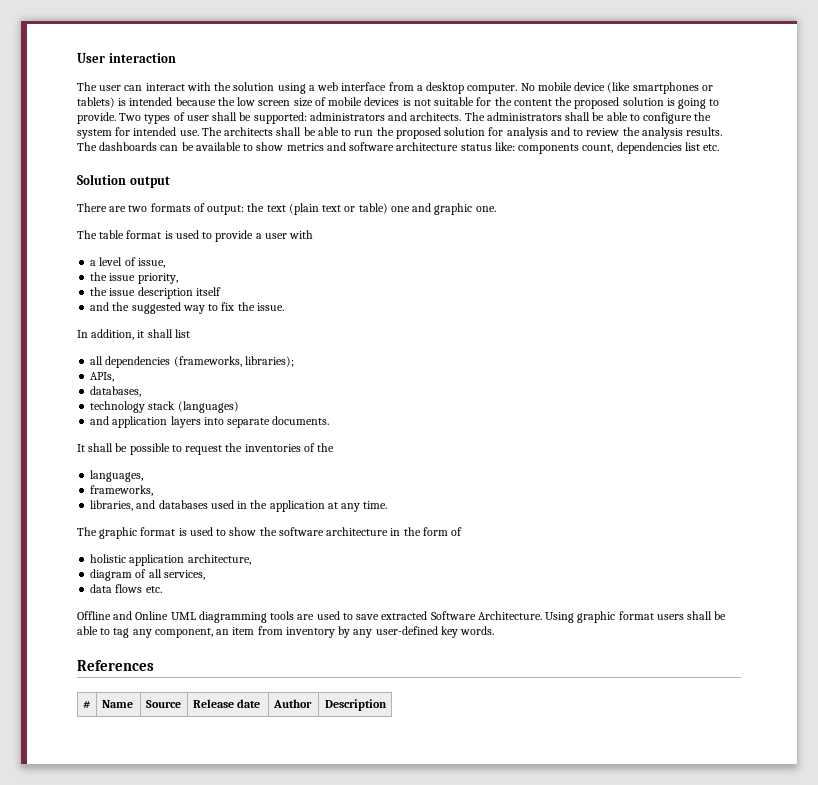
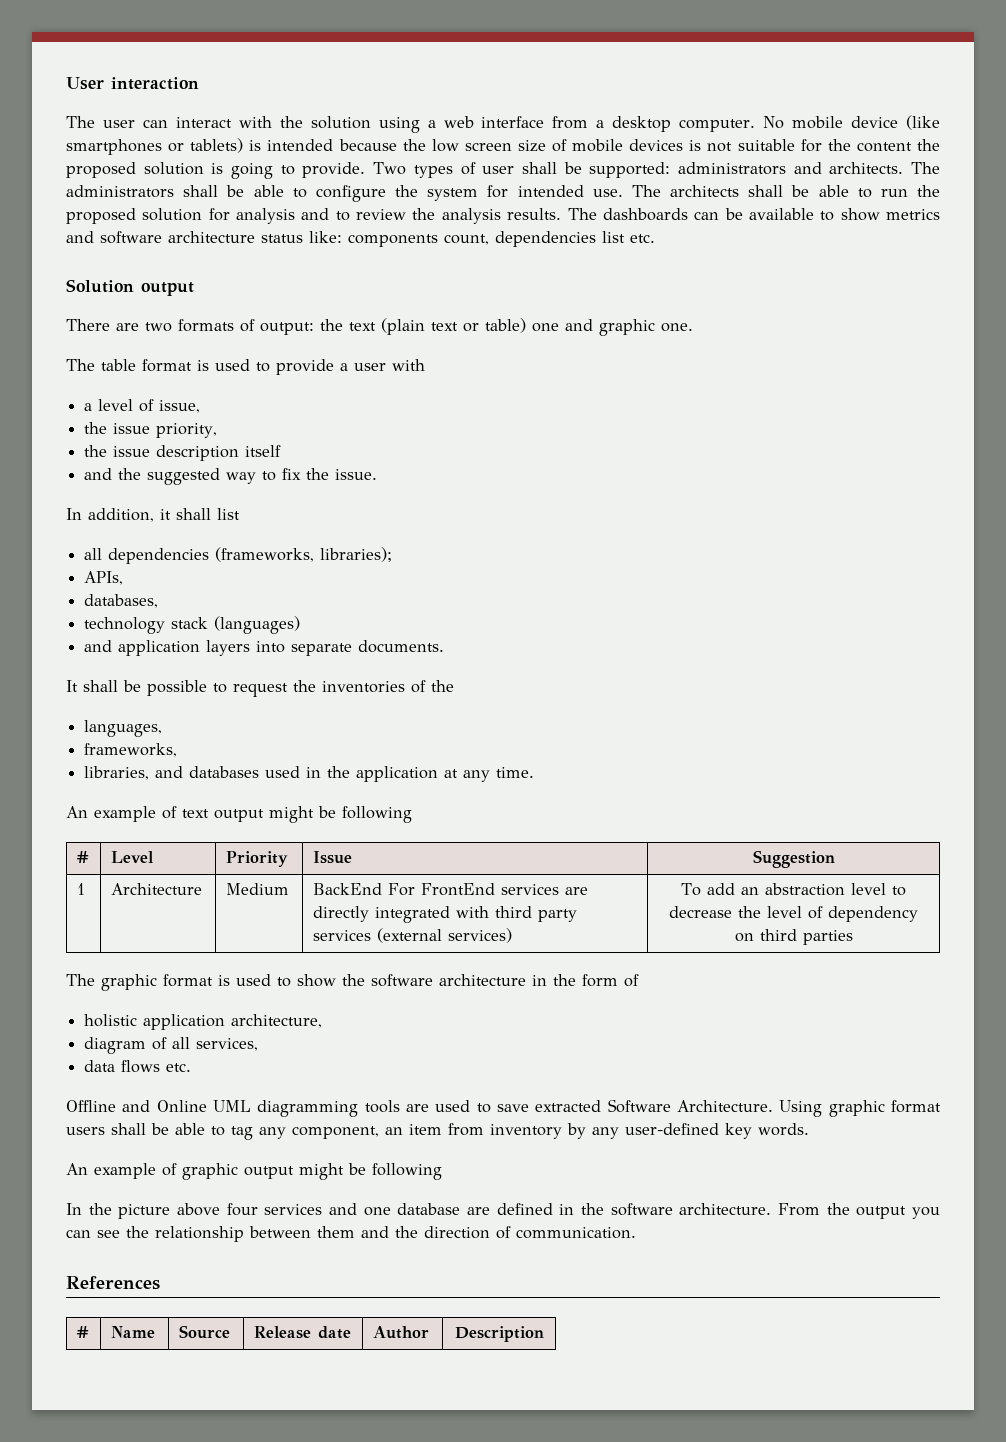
(388, 505) none -> [66,806,412,823] [77,851,90,863] [111,851,155,863] [226,851,289,867] [313,851,353,864] [752,850,835,868] [77,883,86,895] [111,883,203,895] [226,883,290,895] [313,883,589,896] [313,906,578,923] [313,928,513,943] [681,883,906,896] [669,906,918,922] [734,929,853,945] // An example of text output might be following // # | Level | Priority | Issue | Suggestion // 1 | Architecture | Medium | BackEnd For FrontEnd services are directly integrated with third party services (external services) | To add an abstraction level to decrease the level of dependency on third parties
(495, 630) none -> [66,1163,442,1180] [66,1203,940,1219] [66,1226,636,1242] // An example of graphic output might be following // In the picture above four services and one database are defined in the software architecture. From the output you can see the relationship between them and the direction of communication.

